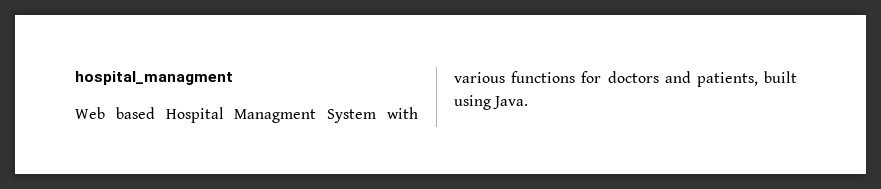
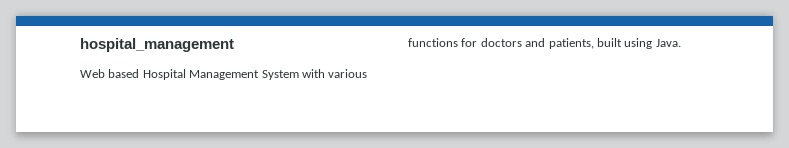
[75,71,233,85] hospital_managment -> [80,38,234,52] hospital_management
[234,109,317,123] Managment -> [189,70,260,80] Management

